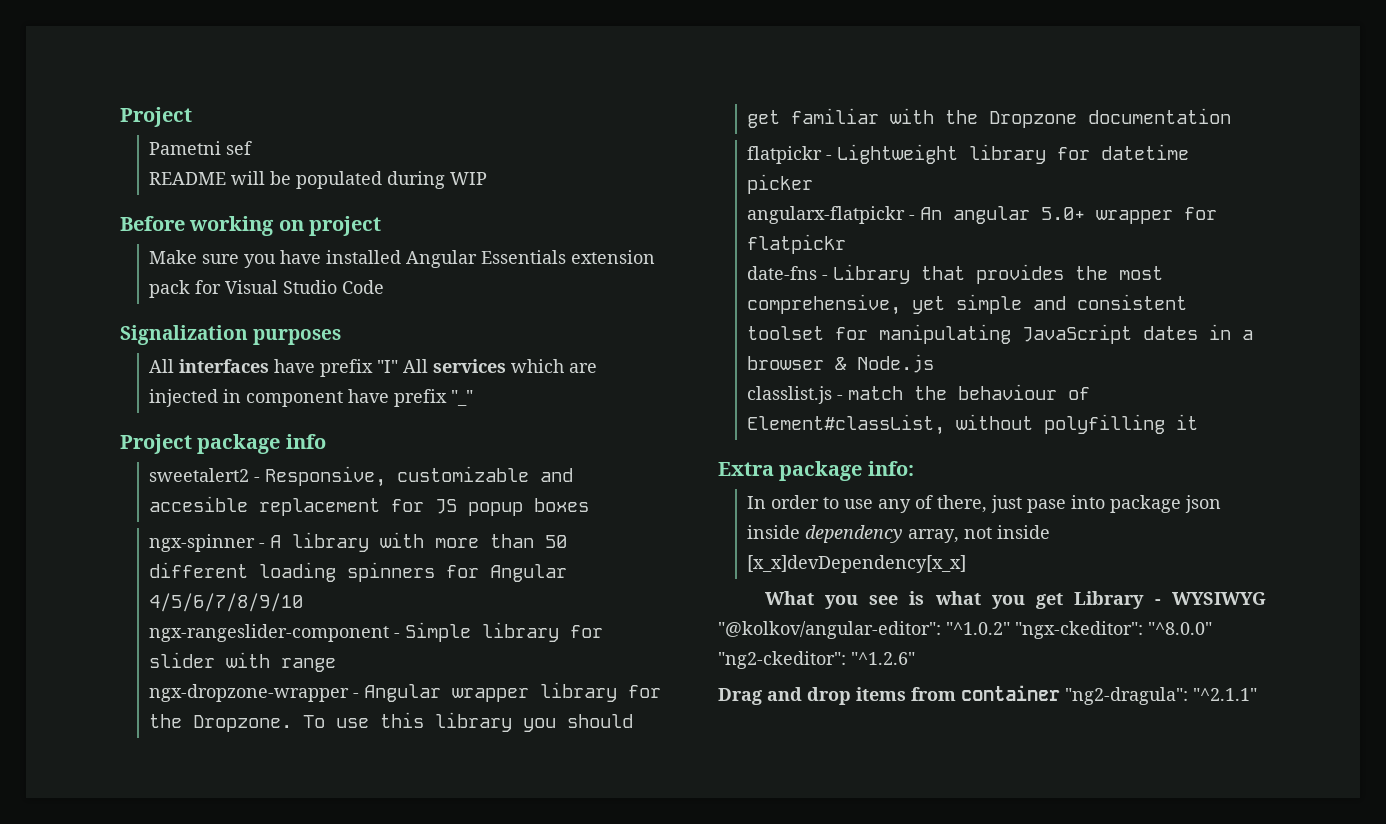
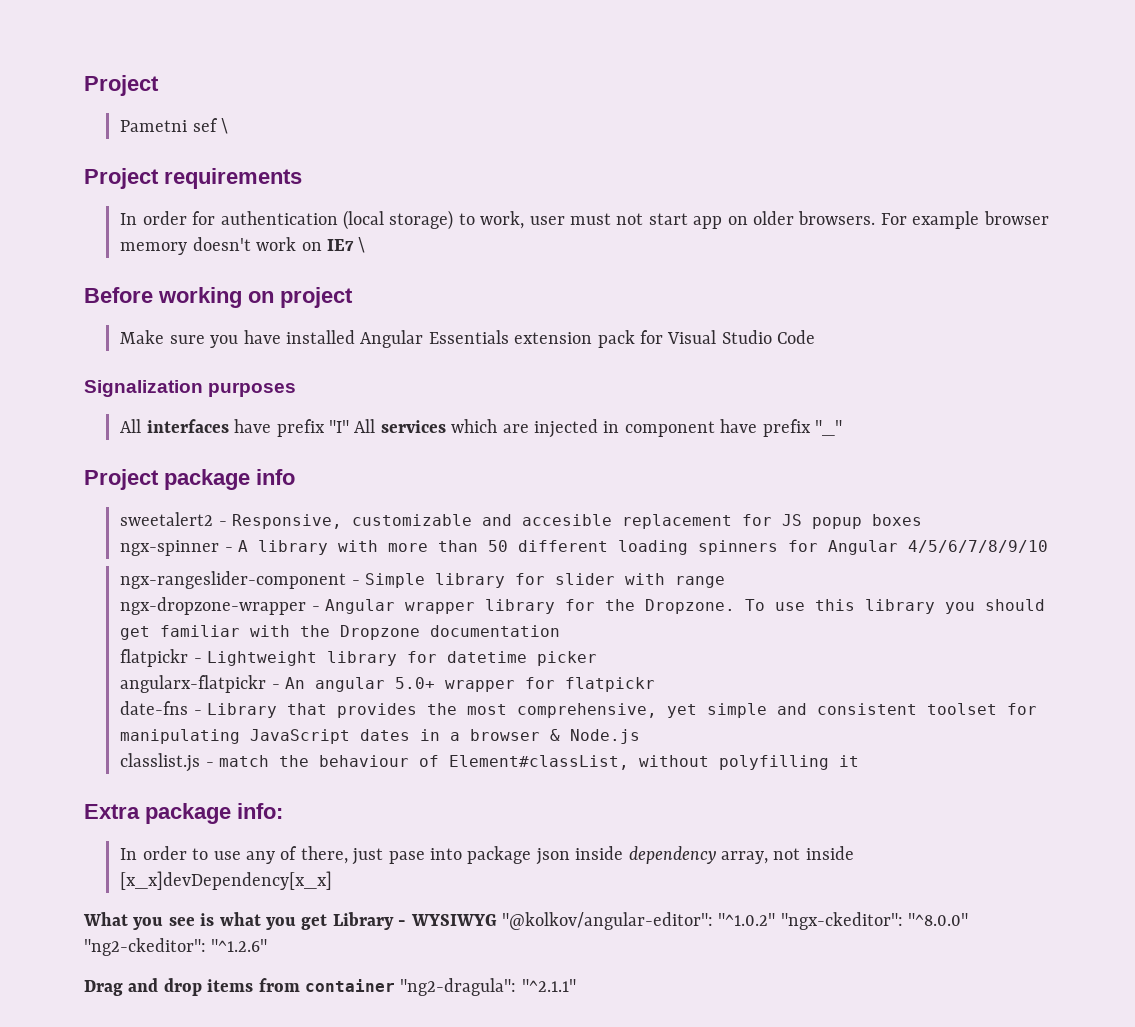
[149,171,488,189] // README will be populated during WIP -> [221,118,229,134] [84,168,302,189] [120,210,1049,230] [120,237,366,255] \ // Project requirements // In order for authentication (local storage) to work, user must not start app on older browsers. For example browser memory doesn't work on IE7 \

